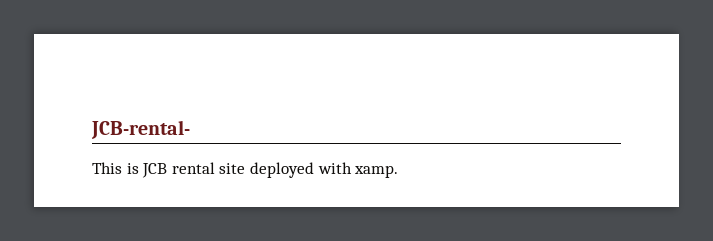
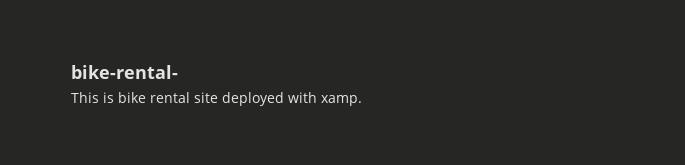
[91,120,190,139] JCB-rental- -> [71,65,178,79] bike-rental-
[142,163,168,178] JCB -> [118,92,146,103] bike

